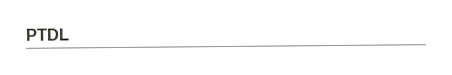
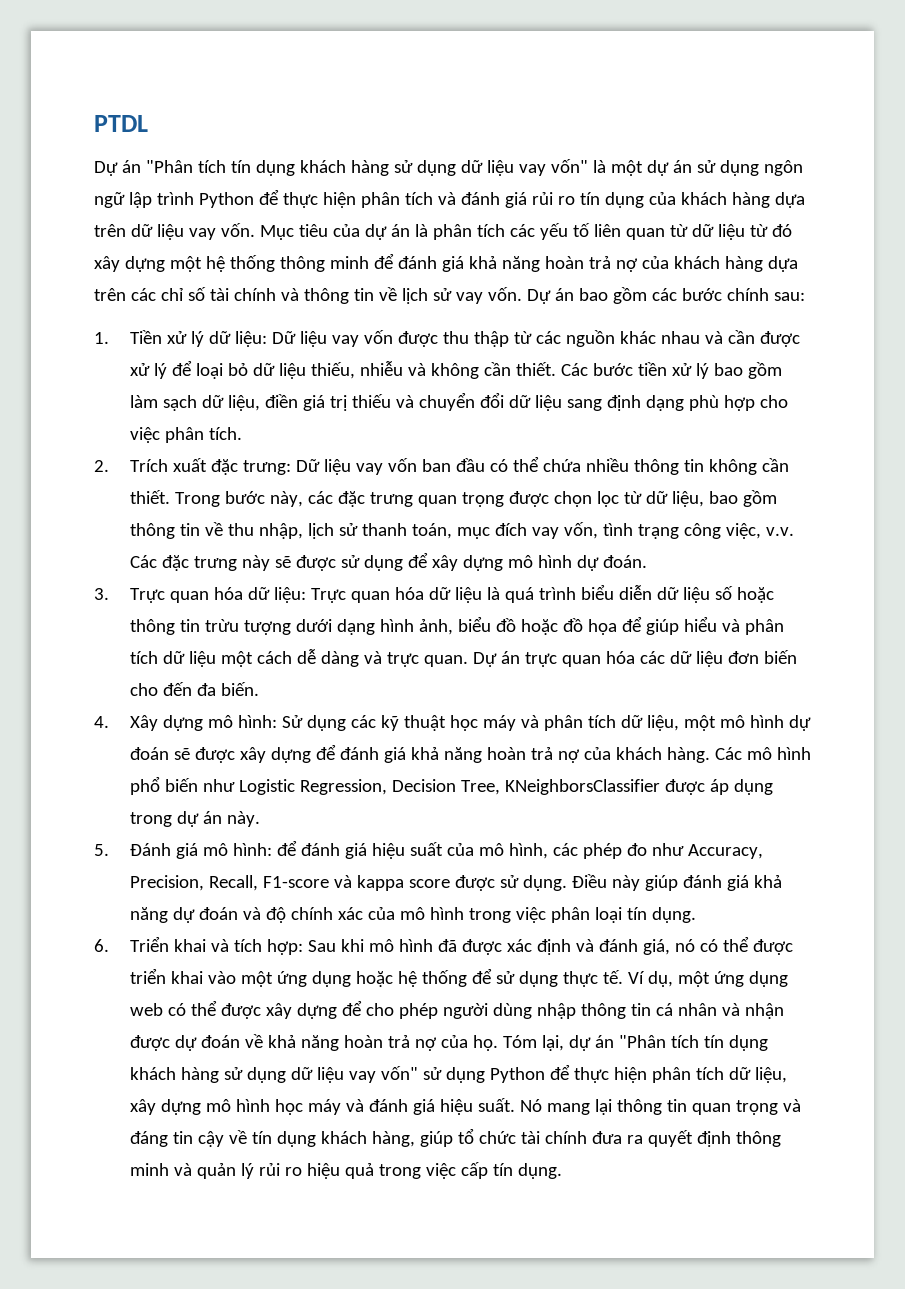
(70, 34) none -> [94,159,803,176] [94,189,805,208] [94,223,792,240] [94,253,798,272] [94,287,805,304] [94,330,800,347] [129,360,782,379] [129,392,788,411] [129,427,242,443] [94,456,789,475] [129,490,777,507] [129,522,794,539] [129,552,647,571] [94,584,774,603] [129,616,784,635] [129,649,797,667] [129,682,259,696] [94,715,811,731] [129,744,811,763] [129,776,773,795] [129,811,260,827] [94,840,763,859] [129,874,782,891] [129,907,696,923] [94,936,793,955] [129,968,788,987] [129,1000,784,1019] [129,1034,768,1051] [129,1064,787,1083] [129,1098,801,1115] [129,1128,781,1147] [129,1162,562,1179] // Dự án "Phân tích tín dụng khách hàng sử dụng dữ liệu vay vốn" là một dự án sử dụng ngôn ngữ lập trình Python để thực hiện phân tích và đánh giá rủi ro tín dụng của khách hàng dựa trên dữ liệu vay vốn. Mục tiêu của dự án là phân tích các yếu tố liên quan từ dữ liệu từ đó xây dựng một hệ thống thông minh để đánh giá khả năng hoàn trả nợ của khách hàng dựa trên các chỉ số tài chính và thông tin về lịch sử vay vốn. Dự án bao gồm các bước chính sau: // 1. Tiền xử lý dữ liệu: Dữ liệu vay vốn được thu thập từ các nguồn khác nhau và cần được xử lý để loại bỏ dữ liệu thiếu, nhiễu và không cần thiết. Các bước tiền xử lý bao gồm làm sạch dữ liệu, điền giá trị thiếu và chuyển đổi dữ liệu sang định dạng phù hợp cho việc phân tích. // 2. Trích xuất đặc trưng: Dữ liệu vay vốn ban đầu có thể chứa nhiều thông tin không cần thiết. Trong bước này, các đặc trưng quan trọng được chọn lọc từ dữ liệu, bao gồm thông tin về thu nhập, lịch sử thanh toán, mục đích vay vốn, tình trạng công việc, v.v. Các đặc trưng này sẽ được sử dụng để xây dựng mô hình dự đoán. // 3. Trực quan hóa dữ liệu: Trực quan hóa dữ liệu là quá trình biểu diễn dữ liệu số hoặc thông tin trừu tượng dưới dạng hình ảnh, biểu đồ hoặc đồ họa để giúp hiểu và phân tích dữ liệu một cách dễ dàng và trực quan. Dự án trực quan hóa các dữ liệu đơn biến cho đến đa biến. // 4. Xây dựng mô hình: Sử dụng các kỹ thuật học máy và phân tích dữ liệu, một mô hình dự đoán sẽ được xây dựng để đánh giá khả năng hoàn trả nợ của khách hàng. Các mô hình phổ biến như Logistic Regression, Decision Tree, KNeighborsClassifier được áp dụng trong dự án này. // 5. Đánh giá mô hình: để đánh giá hiệu suất của mô hình, các phép đo như Accuracy, Precision, Recall, F1-score và kappa score được sử dụng. Điều này giúp đánh giá khả năng dự đoán và độ chính xác của mô hình trong việc phân loại tín dụng. // 6. Triển khai và tích hợp: Sau khi mô hình đã được xác định và đánh giá, nó có thể được triển khai vào một ứng dụng hoặc hệ thống để sử dụng thực tế. Ví dụ, một ứng dụng web có thể được xây dựng để cho phép người dùng nhập thông tin cá nhân và nhận được dự đoán về khả năng hoàn trả nợ của họ. Tóm lại, dự án "Phân tích tín dụng khách hàng sử dụng dữ liệu vay vốn" sử dụng Python để thực hiện phân tích dữ liệu, xây dựng mô hình học máy và đánh giá hiệu suất. Nó mang lại thông tin quan trọng và đáng tin cậy về tín dụng khách hàng, giúp tổ chức tài chính đưa ra quyết định thông minh và quản lý rủi ro hiệu quả trong việc cấp tín dụng.

